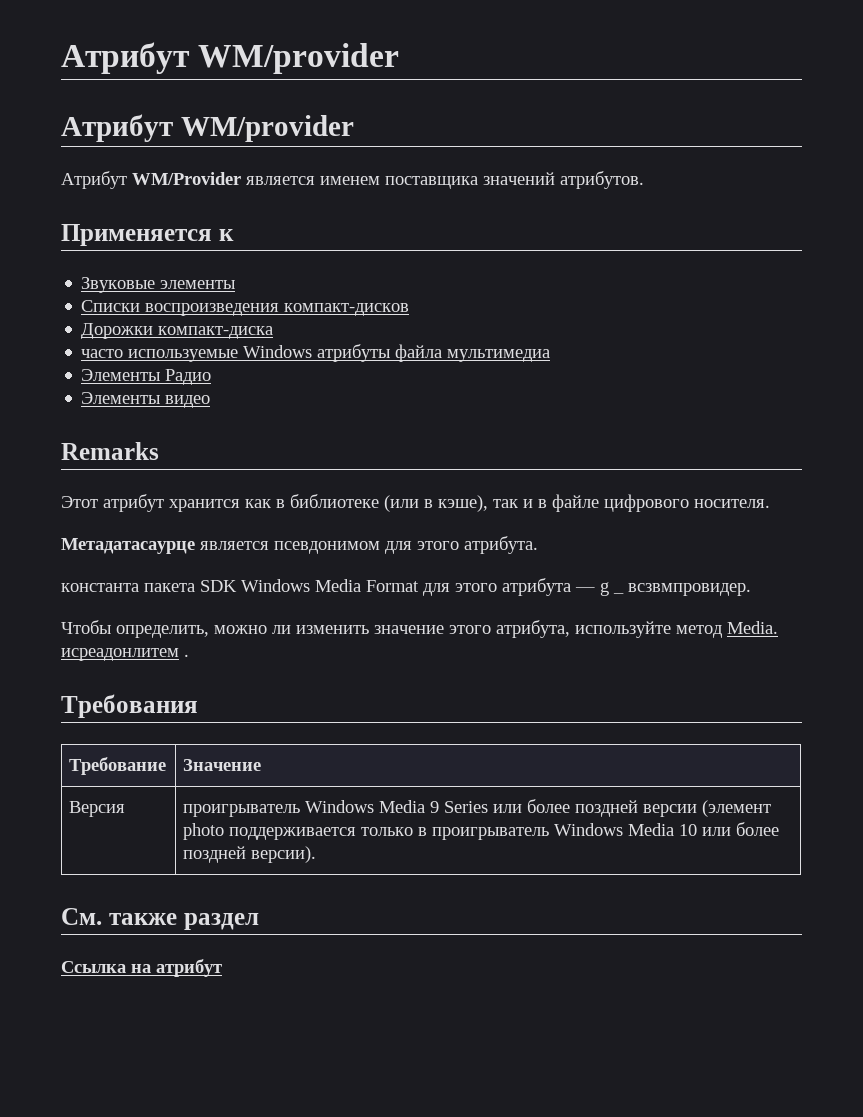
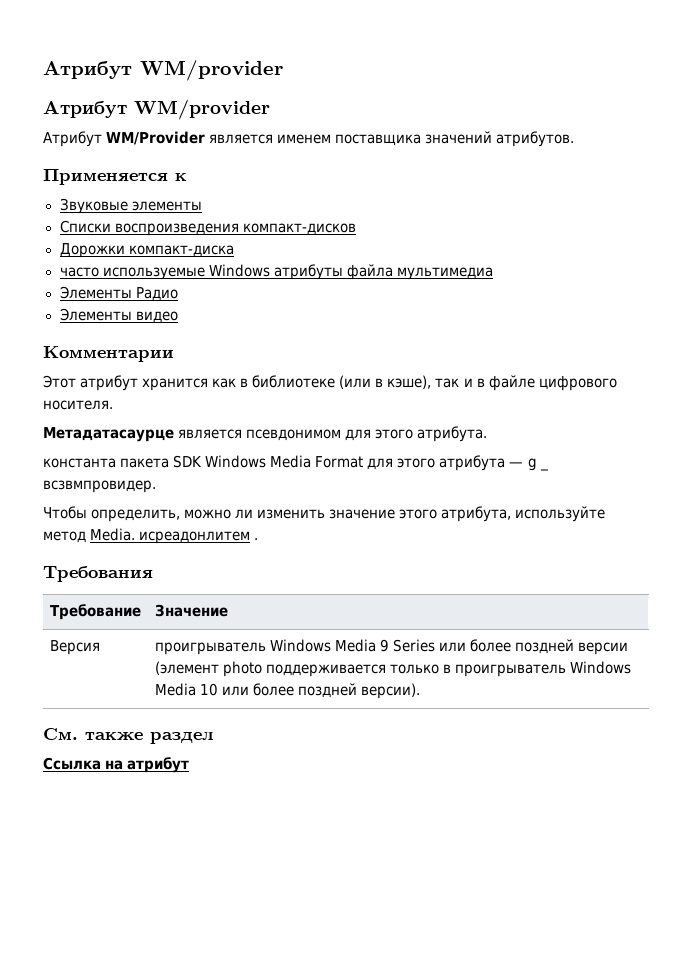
[61,442,159,460] Remarks -> [43,346,174,362] Комментарии

